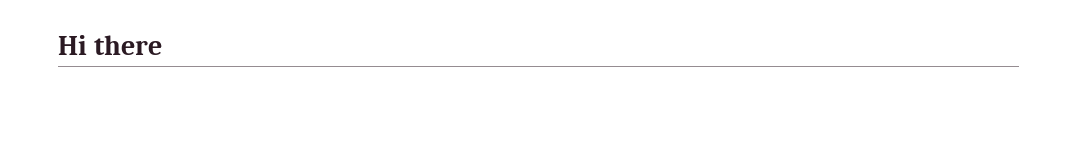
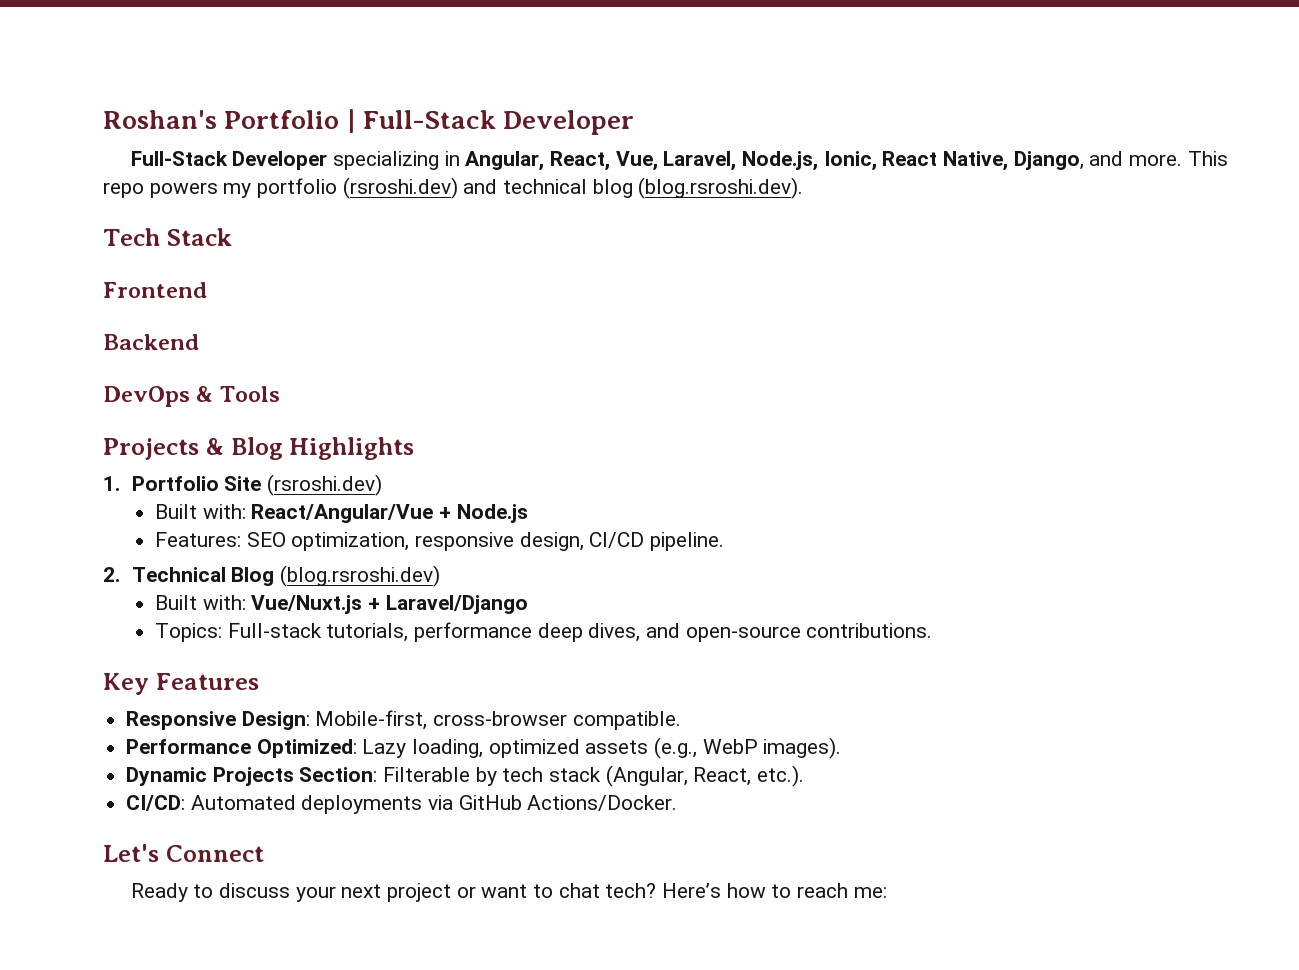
[58,35,163,55] Hi there -> [103,109,635,135] [130,151,1228,171] [103,177,804,199] [103,228,232,246] [103,282,207,298] [103,334,199,350] [103,386,280,407] [103,437,415,460] [103,474,383,496] [154,504,528,523] [154,532,724,551] [103,565,441,587] [154,595,528,614] [154,622,933,642] [103,673,259,695] [126,710,681,730] [126,737,842,759] [126,765,805,787] [126,795,678,814] [103,844,264,862] [130,883,887,902] Roshan's Portfolio | Full-Stack Developer // Full-Stack Developer specializing in Angular, React, Vue, Laravel, Node.js, Ionic, React Native, Django, and more. This repo powers my portfolio (rsroshi.dev) and technical blog (blog.rsroshi.dev). // Tech Stack // Frontend // Backend // DevOps & Tools // Projects & Blog Highlights // 1. Portfolio Site (rsroshi.dev) // Built with: React/Angular/Vue + Node.js // Features: SEO optimization, responsive design, CI/CD pipeline. // 2. Technical Blog (blog.rsroshi.dev) // Built with: Vue/Nuxt.js + Laravel/Django // Topics: Full-stack tutorials, performance deep dives, and open-source contributions. // Key Features // Responsive Design: Mobile-first, cross-browser compatible. // Performance Optimized: Lazy loading, optimized assets (e.g., WebP images). // Dynamic Projects Section: Filterable by tech stack (Angular, React, etc.). // CI/CD: Automated deployments via GitHub Actions/Docker. // Let's Connect // Ready to discuss your next project or want to chat tech? Here’s how to reach me:

